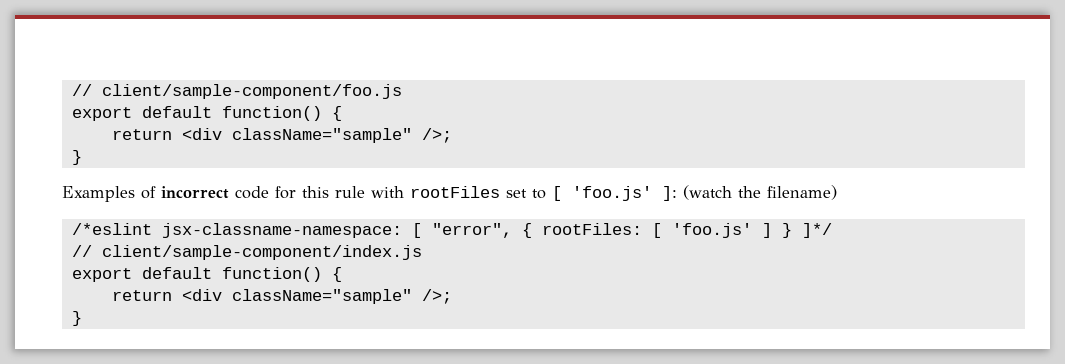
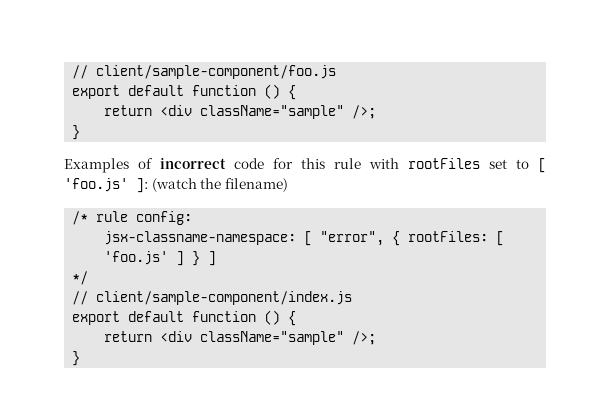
[221,106,322,121] function() -> [192,84,281,99] function ()
[71,223,152,235] /*eslint -> [72,211,193,225] /* rule config: //
[801,223,832,238] ]*/ -> [208,251,217,266] [72,271,89,285] ] // */
[221,267,322,282] function() -> [192,310,281,325] function ()

